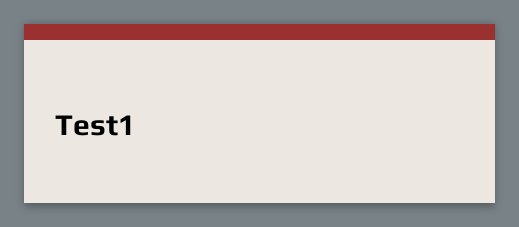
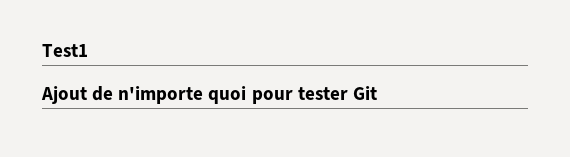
(135, 125) none -> [41,86,377,104] // Ajout de n'importe quoi pour tester Git

